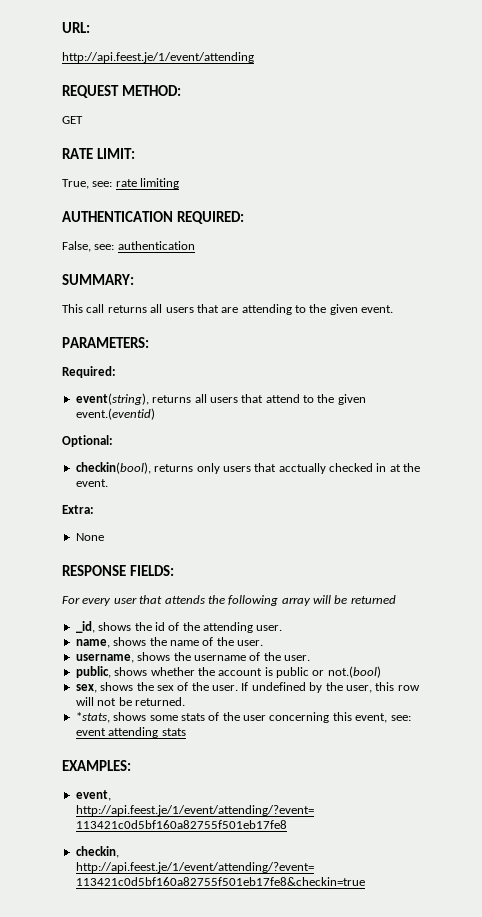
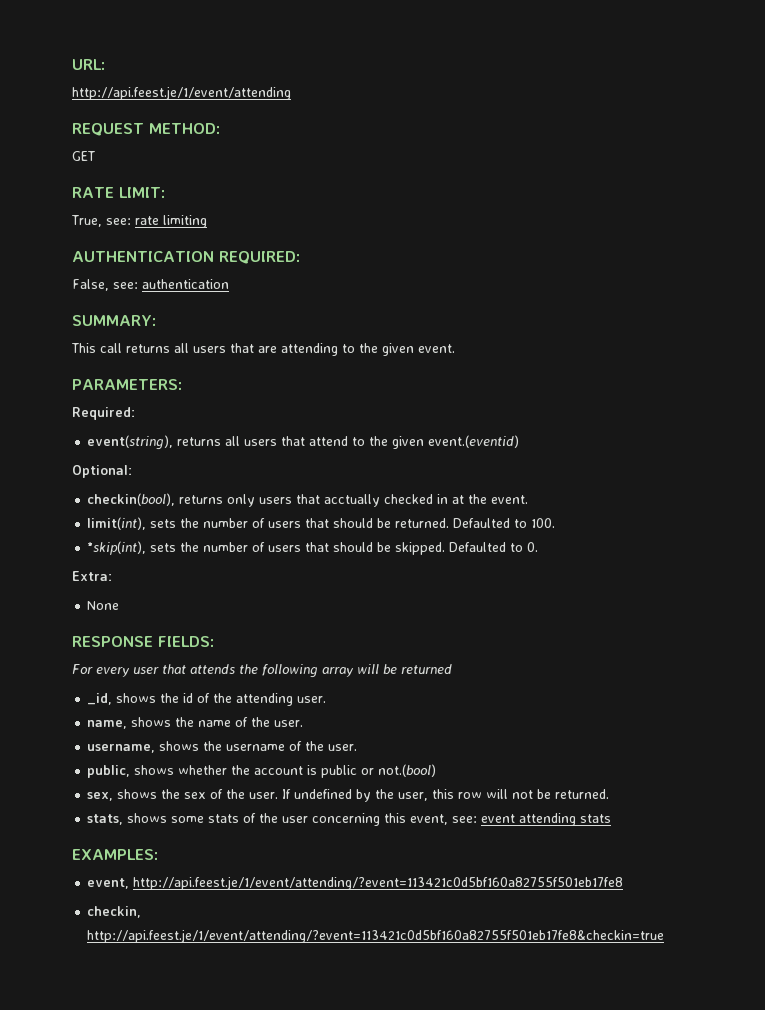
(108, 483) none -> [87,517,556,530] [87,541,539,555] // limit(int), sets the number of users that should be returned. Defaulted to 100. // *skip(int), sets the number of users that should be skipped. Defaulted to 0.
[75,712,110,723] *stats, -> [87,814,124,825] stats,

